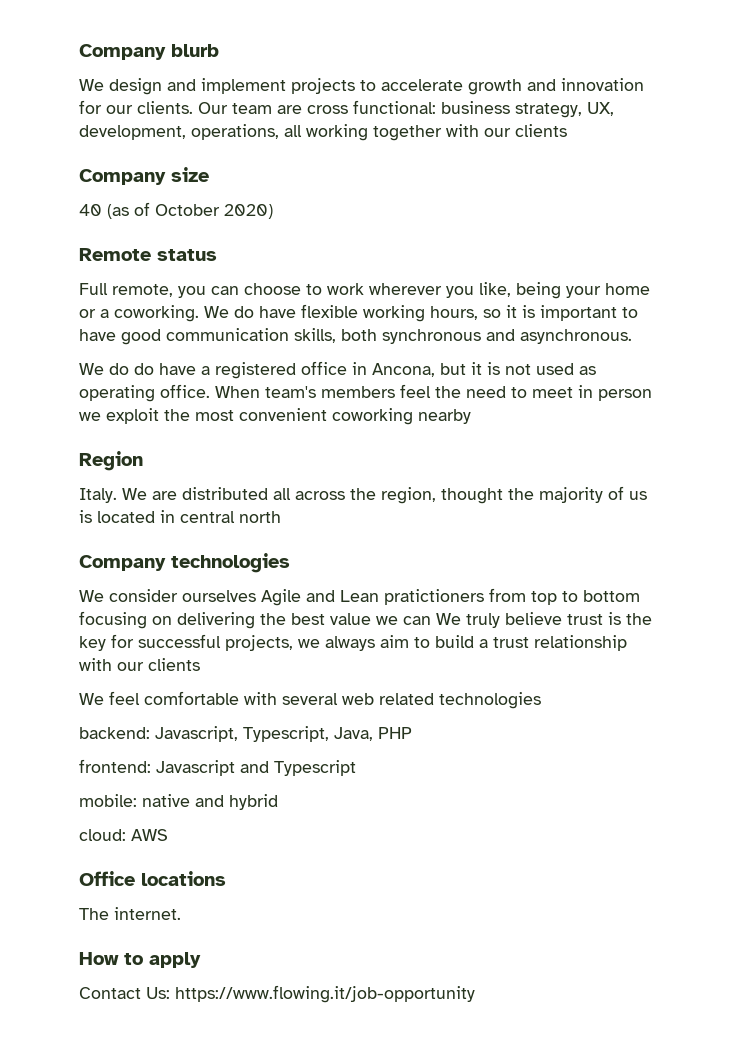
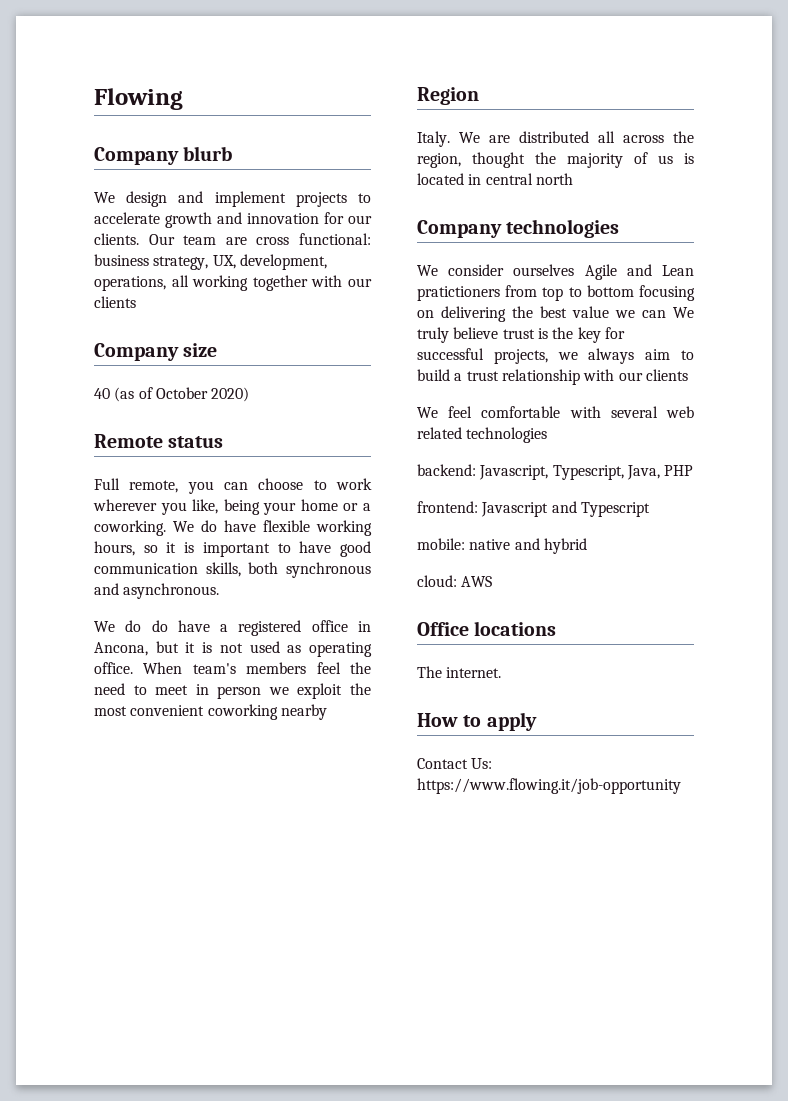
(79, 52) none -> [94,88,183,110] Flowing //

